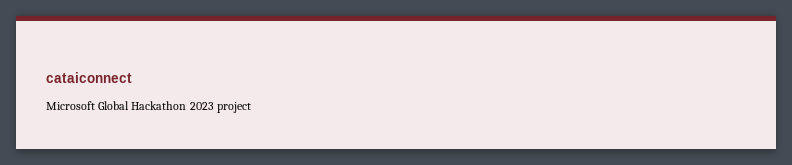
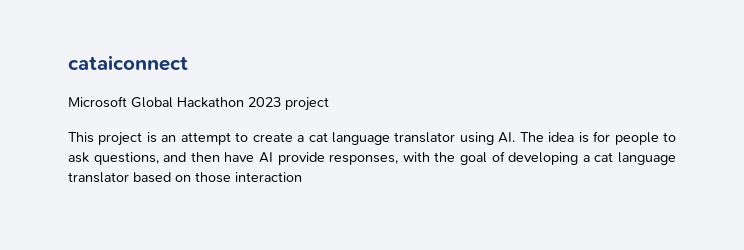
(251, 107) none -> [68,131,677,146] [68,151,677,165] [68,172,302,183] // This project is an attempt to create a cat language translator using AI. The idea is for people to ask questions, and then have AI provide responses, with the goal of developing a cat language translator based on those interaction

